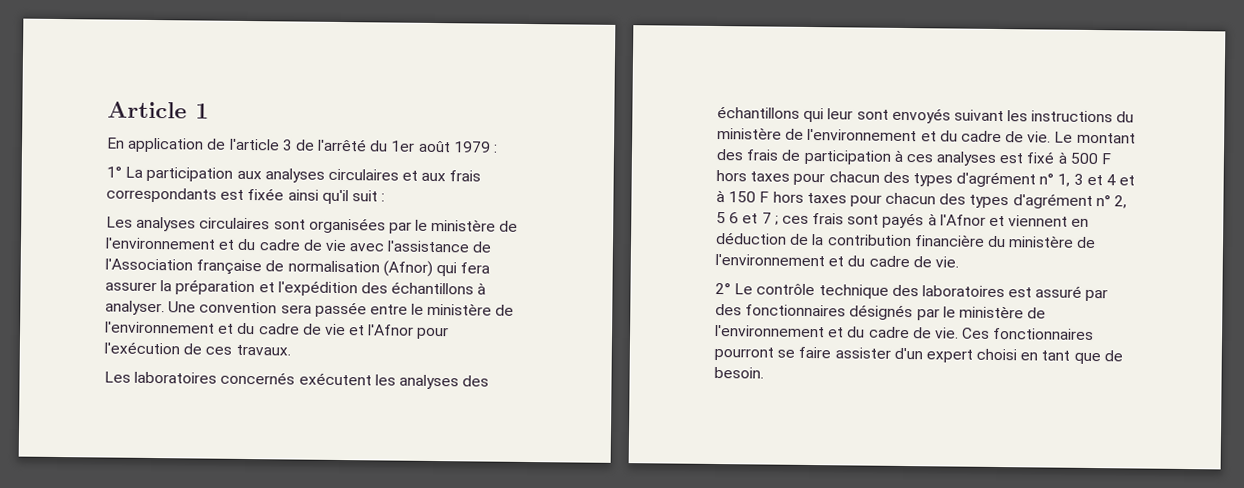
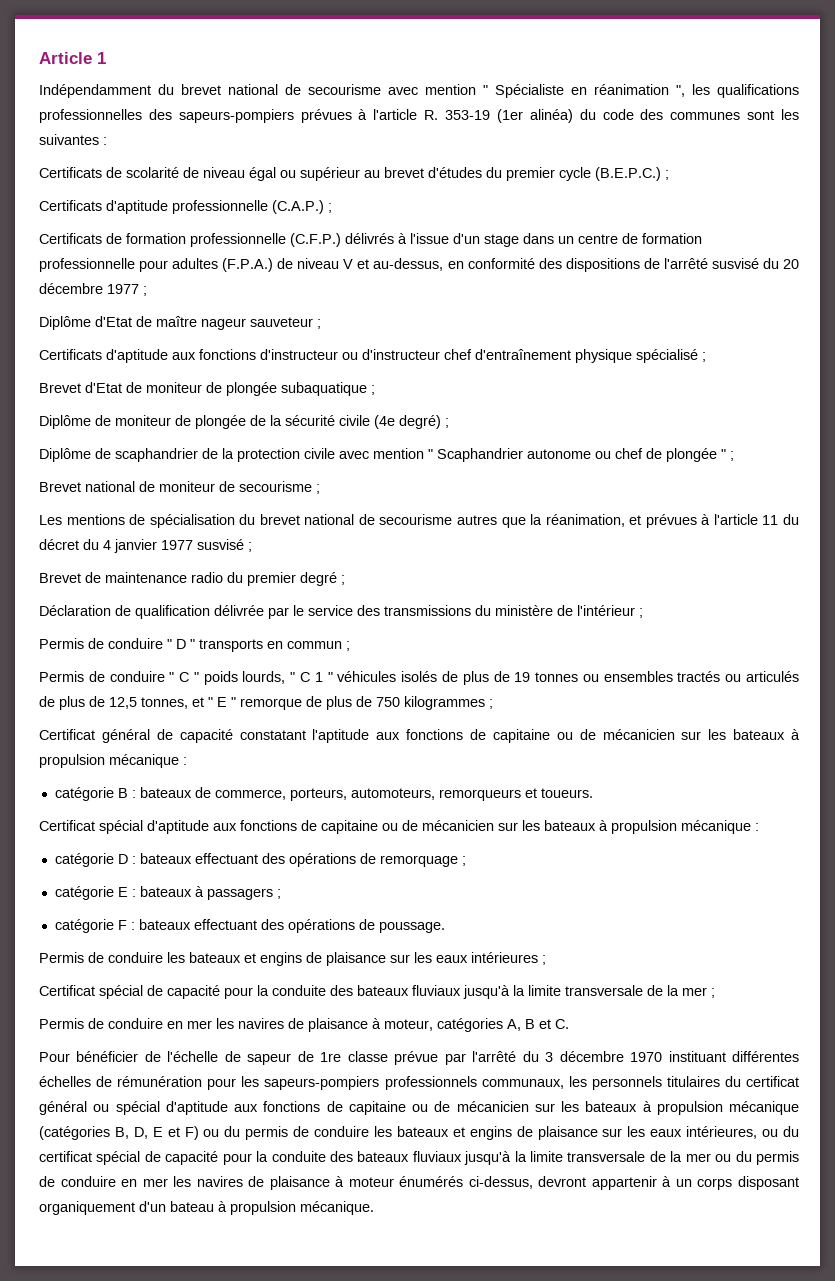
[106,137,499,153] [106,166,482,183] [106,187,386,205] [106,216,519,234] [105,237,493,253] [105,258,491,277] [105,279,487,297] [105,300,515,318] [105,321,450,340] [104,341,291,356] [104,371,490,390] [717,106,1135,124] [717,127,1136,144] [716,149,1112,166] [716,170,1136,188] [716,190,1128,210] [716,212,1090,229] [716,232,1097,249] [715,254,959,268] [715,282,1109,302] [715,303,1047,321] [715,324,1095,341] [714,346,1123,365] [714,366,764,379] En application de l'article 3 de l'arrêté du 1er août 1979 : // 1° La participation aux analyses circulaires et aux frais correspondants est fixée ainsi qu'il suit : // Les analyses circulaires sont organisées par le ministère de l'environnement et du cadre de vie avec l'assistance de l'Association française de normalisation (Afnor) qui fera assurer la préparation et l'expédition des échantillons à analyser. Une convention sera passée entre le ministère de l'environnement et du cadre de vie et l'Afnor pour l'exécution de ces travaux. // Les laboratoires concernés exécutent les analyses des échantillons qui leur sont envoyés suivant les instructions du ministère de l'environnement et du cadre de vie. Le montant des frais de participation à ces analyses est fixé à 500 F hors taxes pour chacun des types d'agrément n° 1, 3 et 4 et à 150 F hors taxes pour chacun des types d'agrément n° 2, 5 6 et 7 ; ces frais sont payés à l'Afnor et viennent en déduction de la contribution financière du ministère de l'environnement et du cadre de vie. // 2° Le contrôle technique des laboratoires est assuré par des fonctionnaires désignés par le ministère de l'environnement et du cadre de vie. Ces fonctionnaires pourront se faire assister d'un expert choisi en tant que de besoin. -> [39,84,799,98] [39,109,800,123] [39,134,107,145] [39,167,669,181] [39,200,332,214] [39,233,702,247] [39,258,799,272] [39,283,147,296] [39,316,321,330] [39,349,706,363] [39,382,375,396] [39,415,449,429] [39,448,734,462] [39,481,320,494] [39,514,799,528] [39,539,252,553] [39,572,345,586] [39,605,643,619] [39,638,350,652] [39,671,799,685] [39,696,493,710] [39,729,800,743] [39,754,187,768] [54,787,593,801] [39,820,759,834] [54,853,466,867] [54,886,281,900] [54,919,445,933] [39,952,546,966] [39,985,715,999] [39,1018,569,1032] [39,1051,800,1065] [39,1076,800,1090] [39,1101,799,1115] [39,1126,799,1140] [39,1151,800,1165] [39,1176,799,1190] [39,1201,374,1215] Indépendamment du brevet national de secourisme avec mention " Spécialiste en réanimation ", les qualifications professionnelles des sapeurs-pompiers prévues à l'article R. 353-19 (1er alinéa) du code des communes sont les suivantes : // Certificats de scolarité de niveau égal ou supérieur au brevet d'études du premier cycle (B.E.P.C.) ; // Certificats d'aptitude professionnelle (C.A.P.) ; // Certificats de formation professionnelle (C.F.P.) délivrés à l'issue d'un stage dans un centre de formation professionnelle pour adultes (F.P.A.) de niveau V et au-dessus, en conformité des dispositions de l'arrêté susvisé du 20 décembre 1977 ; // Diplôme d'Etat de maître nageur sauveteur ; // Certificats d'aptitude aux fonctions d'instructeur ou d'instructeur chef d'entraînement physique spécialisé ; // Brevet d'Etat de moniteur de plongée subaquatique ; // Diplôme de moniteur de plongée de la sécurité civile (4e degré) ; // Diplôme de scaphandrier de la protection civile avec mention " Scaphandrier autonome ou chef de plongée " ; // Brevet national de moniteur de secourisme ; // Les mentions de spécialisation du brevet national de secourisme autres que la réanimation, et prévues à l'article 11 du décret du 4 janvier 1977 susvisé ; // Brevet de maintenance radio du premier degré ; // Déclaration de qualification délivrée par le service des transmissions du ministère de l'intérieur ; // Permis de conduire " D " transports en commun ; // Permis de conduire " C " poids lourds, " C 1 " véhicules isolés de plus de 19 tonnes ou ensembles tractés ou articulés de plus de 12,5 tonnes, et " E " remorque de plus de 750 kilogrammes ; // Certificat général de capacité constatant l'aptitude aux fonctions de capitaine ou de mécanicien sur les bateaux à propulsion mécanique : // catégorie B : bateaux de commerce, porteurs, automoteurs, remorqueurs et toueurs. // Certificat spécial d'aptitude aux fonctions de capitaine ou de mécanicien sur les bateaux à propulsion mécanique : // catégorie D : bateaux effectuant des opérations de remorquage ; // catégorie E : bateaux à passagers ; // catégorie F : bateaux effectuant des opérations de poussage. // Permis de conduire les bateaux et engins de plaisance sur les eaux intérieures ; // Certificat spécial de capacité pour la conduite des bateaux fluviaux jusqu'à la limite transversale de la mer ; // Permis de conduire en mer les navires de plaisance à moteur, catégories A, B et C. // Pour bénéficier de l'échelle de sapeur de 1re classe prévue par l'arrêté du 3 décembre 1970 instituant différentes échelles de rémunération pour les sapeurs-pompiers professionnels communaux, les personnels titulaires du certificat général ou spécial d'aptitude aux fonctions de capitaine ou de mécanicien sur les bateaux à propulsion mécanique (catégories B, D, E et F) ou du permis de conduire les bateaux et engins de plaisance sur les eaux intérieures, ou du certificat spécial de capacité pour la conduite des bateaux fluviaux jusqu'à la limite transversale de la mer ou du permis de conduire en mer les navires de plaisance à moteur énumérés ci-dessus, devront appartenir à un corps disposant organiquement d'un bateau à propulsion mécanique.

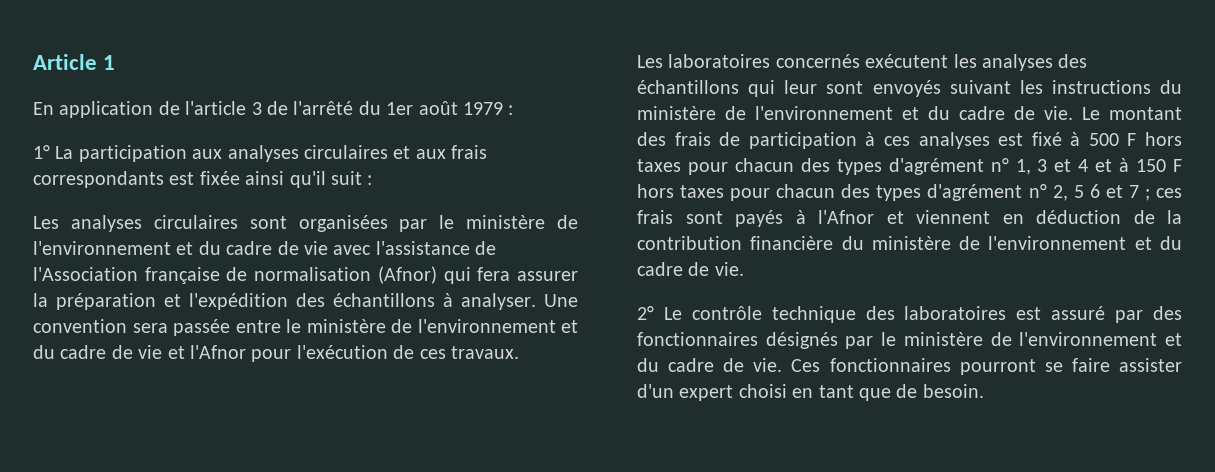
[39,84,799,98] [39,109,800,123] [39,134,107,145] [39,167,669,181] [39,200,332,214] [39,233,702,247] [39,258,799,272] [39,283,147,296] [39,316,321,330] [39,349,706,363] [39,382,375,396] [39,415,449,429] [39,448,734,462] [39,481,320,494] [39,514,799,528] [39,539,252,553] [39,572,345,586] [39,605,643,619] [39,638,350,652] [39,671,799,685] [39,696,493,710] [39,729,800,743] [39,754,187,768] [54,787,593,801] [39,820,759,834] [54,853,466,867] [54,886,281,900] [54,919,445,933] [39,952,546,966] [39,985,715,999] [39,1018,569,1032] [39,1051,800,1065] [39,1076,800,1090] [39,1101,799,1115] [39,1126,799,1140] [39,1151,800,1165] [39,1176,799,1190] [39,1201,374,1215] Indépendamment du brevet national de secourisme avec mention " Spécialiste en réanimation ", les qualifications professionnelles des sapeurs-pompiers prévues à l'article R. 353-19 (1er alinéa) du code des communes sont les suivantes : // Certificats de scolarité de niveau égal ou supérieur au brevet d'études du premier cycle (B.E.P.C.) ; // Certificats d'aptitude professionnelle (C.A.P.) ; // Certificats de formation professionnelle (C.F.P.) délivrés à l'issue d'un stage dans un centre de formation professionnelle pour adultes (F.P.A.) de niveau V et au-dessus, en conformité des dispositions de l'arrêté susvisé du 20 décembre 1977 ; // Diplôme d'Etat de maître nageur sauveteur ; // Certificats d'aptitude aux fonctions d'instructeur ou d'instructeur chef d'entraînement physique spécialisé ; // Brevet d'Etat de moniteur de plongée subaquatique ; // Diplôme de moniteur de plongée de la sécurité civile (4e degré) ; // Diplôme de scaphandrier de la protection civile avec mention " Scaphandrier autonome ou chef de plongée " ; // Brevet national de moniteur de secourisme ; // Les mentions de spécialisation du brevet national de secourisme autres que la réanimation, et prévues à l'article 11 du décret du 4 janvier 1977 susvisé ; // Brevet de maintenance radio du premier degré ; // Déclaration de qualification délivrée par le service des transmissions du ministère de l'intérieur ; // Permis de conduire " D " transports en commun ; // Permis de conduire " C " poids lourds, " C 1 " véhicules isolés de plus de 19 tonnes ou ensembles tractés ou articulés de plus de 12,5 tonnes, et " E " remorque de plus de 750 kilogrammes ; // Certificat général de capacité constatant l'aptitude aux fonctions de capitaine ou de mécanicien sur les bateaux à propulsion mécanique : // catégorie B : bateaux de commerce, porteurs, automoteurs, remorqueurs et toueurs. // Certificat spécial d'aptitude aux fonctions de capitaine ou de mécanicien sur les bateaux à propulsion mécanique : // catégorie D : bateaux effectuant des opérations de remorquage ; // catégorie E : bateaux à passagers ; // catégorie F : bateaux effectuant des opérations de poussage. // Permis de conduire les bateaux et engins de plaisance sur les eaux intérieures ; // Certificat spécial de capacité pour la conduite des bateaux fluviaux jusqu'à la limite transversale de la mer ; // Permis de conduire en mer les navires de plaisance à moteur, catégories A, B et C. // Pour bénéficier de l'échelle de sapeur de 1re classe prévue par l'arrêté du 3 décembre 1970 instituant différentes échelles de rémunération pour les sapeurs-pompiers professionnels communaux, les personnels titulaires du certificat général ou spécial d'aptitude aux fonctions de capitaine ou de mécanicien sur les bateaux à propulsion mécanique (catégories B, D, E et F) ou du permis de conduire les bateaux et engins de plaisance sur les eaux intérieures, ou du certificat spécial de capacité pour la conduite des bateaux fluviaux jusqu'à la limite transversale de la mer ou du permis de conduire en mer les navires de plaisance à moteur énumérés ci-dessus, devront appartenir à un corps disposant organiquement d'un bateau à propulsion mécanique. -> [33,101,514,118] [33,145,488,162] [33,171,373,188] [33,215,578,232] [33,241,497,255] [33,266,578,284] [33,293,578,310] [33,319,578,336] [33,345,519,362] [637,54,1088,71] [637,80,1182,97] [637,106,1182,120] [637,132,1182,149] [637,158,1182,175] [637,184,1182,201] [637,210,1182,227] [637,236,1182,250] [637,262,744,276] [637,306,1182,323] [637,332,1182,349] [637,358,1182,375] [637,384,984,401] En application de l'article 3 de l'arrêté du 1er août 1979 : // 1° La participation aux analyses circulaires et aux frais correspondants est fixée ainsi qu'il suit : // Les analyses circulaires sont organisées par le ministère de l'environnement et du cadre de vie avec l'assistance de l'Association française de normalisation (Afnor) qui fera assurer la préparation et l'expédition des échantillons à analyser. Une convention sera passée entre le ministère de l'environnement et du cadre de vie et l'Afnor pour l'exécution de ces travaux. // Les laboratoires concernés exécutent les analyses des échantillons qui leur sont envoyés suivant les instructions du ministère de l'environnement et du cadre de vie. Le montant des frais de participation à ces analyses est fixé à 500 F hors taxes pour chacun des types d'agrément n° 1, 3 et 4 et à 150 F hors taxes pour chacun des types d'agrément n° 2, 5 6 et 7 ; ces frais sont payés à l'Afnor et viennent en déduction de la contribution financière du ministère de l'environnement et du cadre de vie. // 2° Le contrôle technique des laboratoires est assuré par des fonctionnaires désignés par le ministère de l'environnement et du cadre de vie. Ces fonctionnaires pourront se faire assister d'un expert choisi en tant que de besoin.

